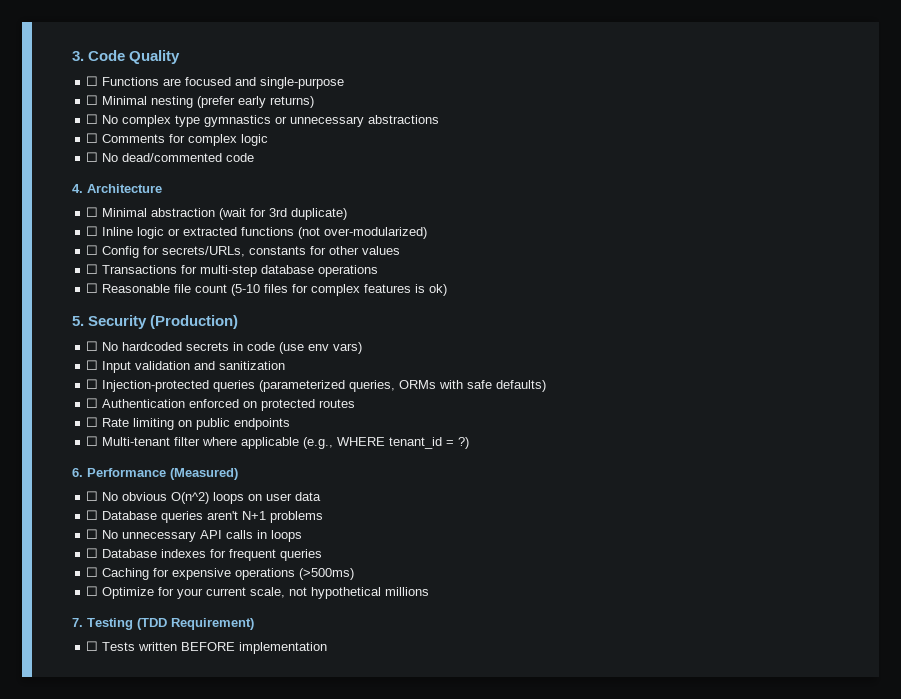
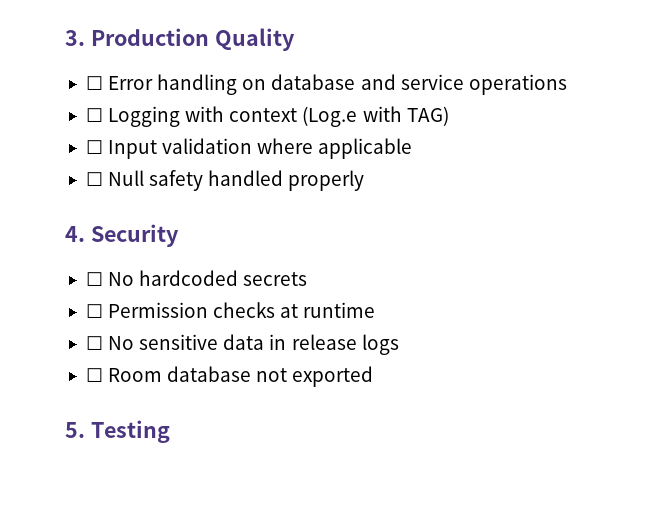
[88,50,126,61] Code -> [90,28,209,46] Production
[102,77,345,89] [86,95,315,108] [86,114,440,127] [86,133,269,146] [86,152,255,162] [72,184,162,193] [86,207,348,220] [86,226,428,239] [86,245,401,258] [86,264,379,277] [86,283,448,296] [72,316,84,326] Functions are focused and single-purpose // ☐ Minimal nesting (prefer early returns) // ☐ No complex type gymnastics or unnecessary abstractions // ☐ Comments for complex logic // ☐ No dead/commented code // 4. Architecture // ☐ Minimal abstraction (wait for 3rd duplicate) // ☐ Inline logic or extracted functions (not over-modularized) // ☐ Config for secrets/URLs, constants for other values // ☐ Transactions for multi-step database operations // ☐ Reasonable file count (5-10 files for complex features is ok) // 5. -> [108,74,567,95] [85,106,449,127] [85,138,413,159] [85,170,365,191] [65,226,85,242] Error handling on database and service operations // ☐ Logging with context (Log.e with TAG) // ☐ Input validation where applicable // ☐ Null safety handled properly // 4.
[150,315,239,329] (Production) -> (179, 235) none
[233,342,363,354] [86,360,286,373] [86,379,547,392] [86,398,356,411] [86,417,291,430] [86,436,470,449] [72,468,238,480] [86,491,322,504] [86,510,324,523] [86,529,303,542] [86,548,323,561] [86,567,355,580] [86,586,430,599] [72,618,254,630] [86,641,328,654] in code (use env vars) // ☐ Input validation and sanitization // ☐ Injection-protected queries (parameterized queries, ORMs with safe defaults) // ☐ Authentication enforced on protected routes // ☐ Rate limiting on public endpoints // ☐ Multi-tenant filter where applicable (e.g., WHERE tenant_id = ?) // 6. Performance (Measured) // ☐ No obvious O(n^2) loops on user data // ☐ Database queries aren't N+1 problems // ☐ No unnecessary API calls in loops // ☐ Database indexes for frequent queries // ☐ Caching for expensive operations (>500ms) // ☐ Optimize for your current scale, not hypothetical millions // 7. Testing (TDD Requirement) // ☐ Tests written BEFORE implementation -> [85,302,376,318] [85,334,399,355] [85,366,374,387] [65,420,170,443] // ☐ Permission checks at runtime // ☐ No sensitive data in release logs // ☐ Room database not exported // 5. Testing

